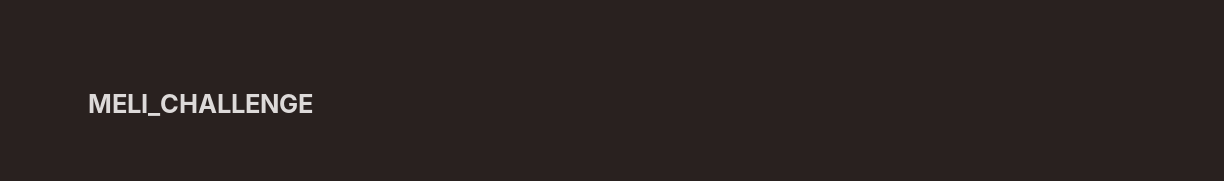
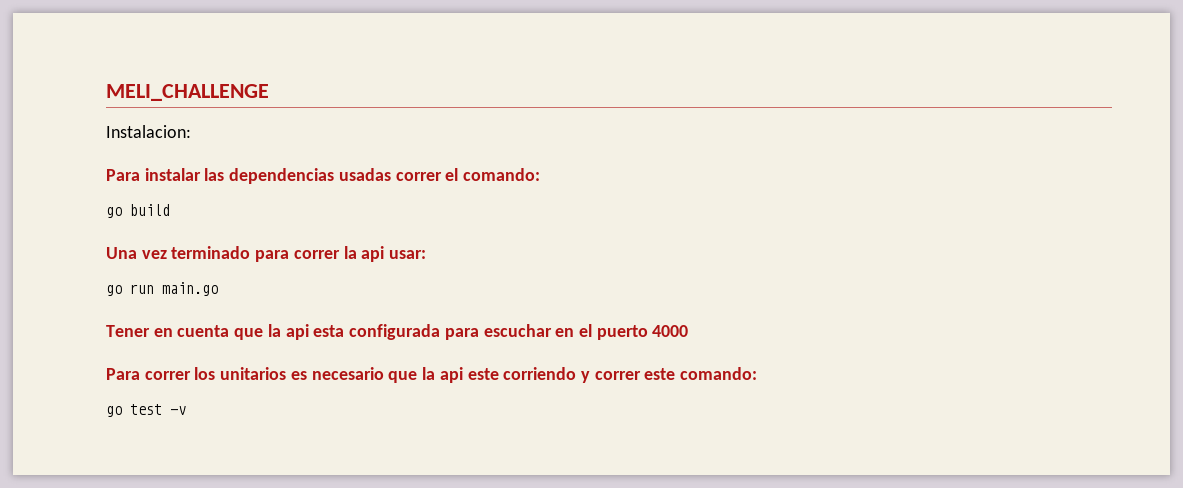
(313, 105) none -> [106,125,191,138] [106,168,541,184] [106,204,170,218] [106,246,427,262] [106,282,218,296] [106,324,689,340] [106,367,758,383] [106,404,186,417] // Instalacion: // Para instalar las dependencias usadas correr el comando: // go build // Una vez terminado para correr la api usar: // go run main.go // Tener en cuenta que la api esta configurada para escuchar en el puerto 4000 // Para correr los unitarios es necesario que la api este corriendo y correr este comando: // go test -v

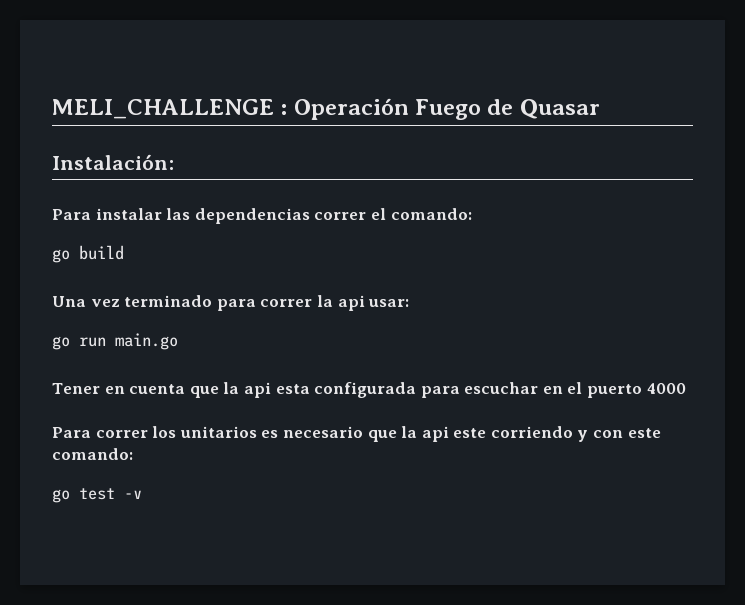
[106,125,191,138] // Instalacion: -> [280,98,600,120] [52,154,174,170] : Operación Fuego de Quasar // Instalación:
[338,168,391,181] usadas -> (310, 216) none
[594,371,641,380] correr -> [593,430,624,438] con

